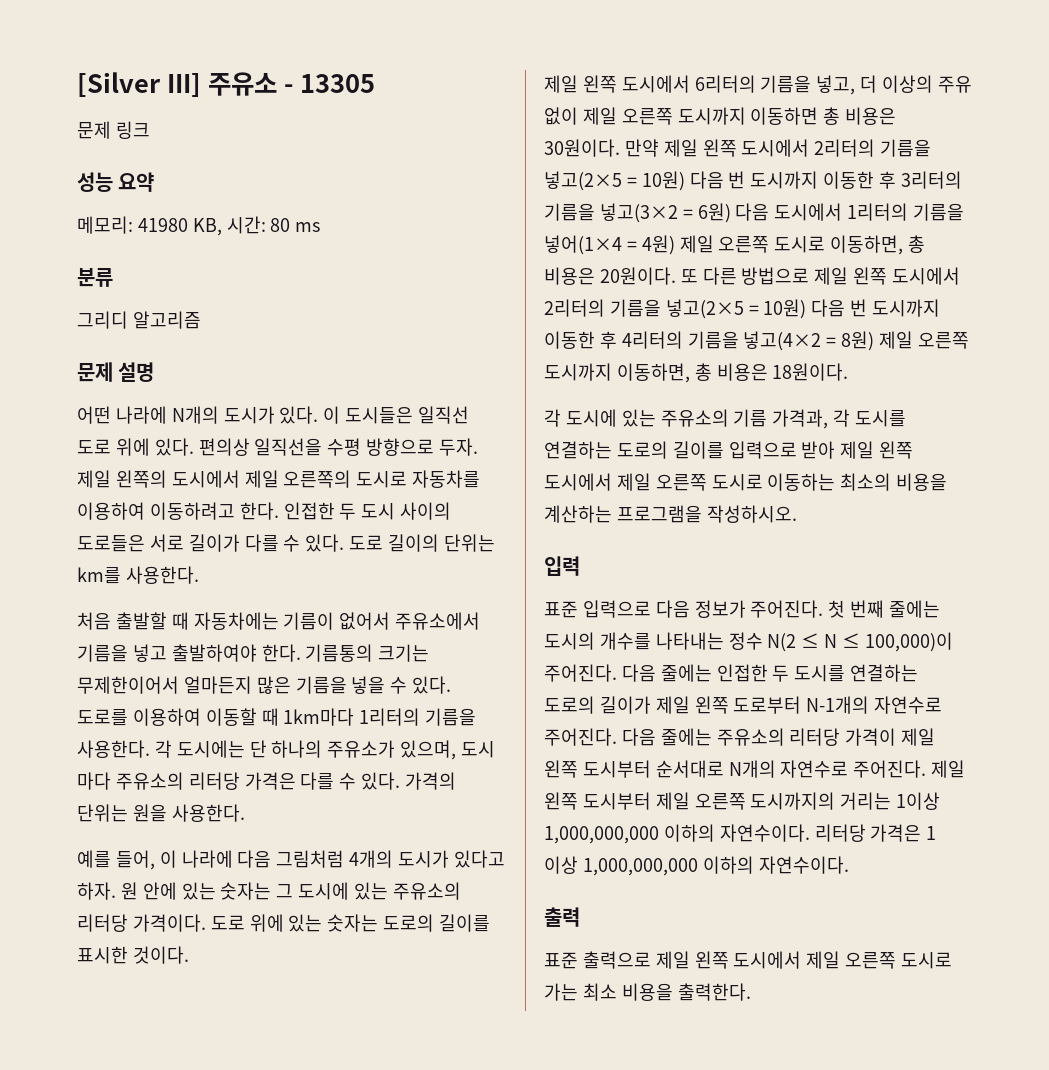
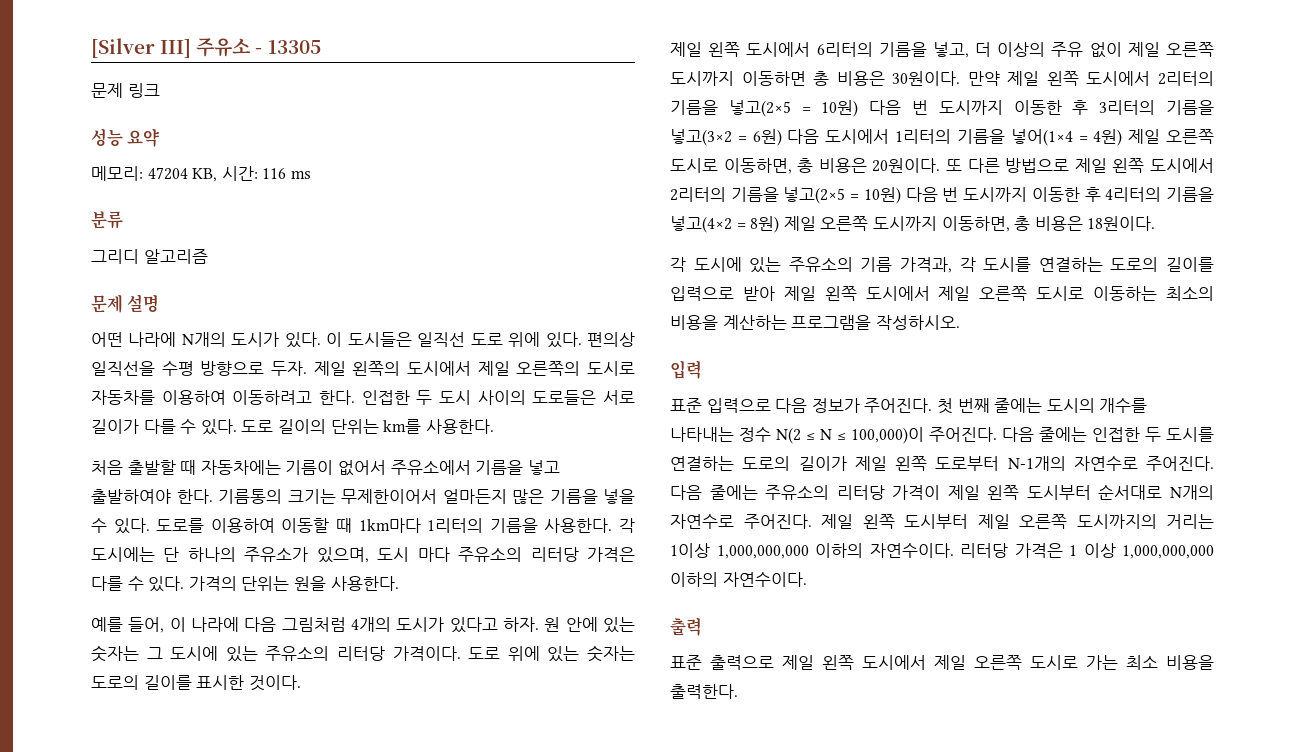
[137,218,188,232] 41980 -> [147,167,188,180] 47204
[270,218,291,232] 80 -> [262,168,287,179] 116

